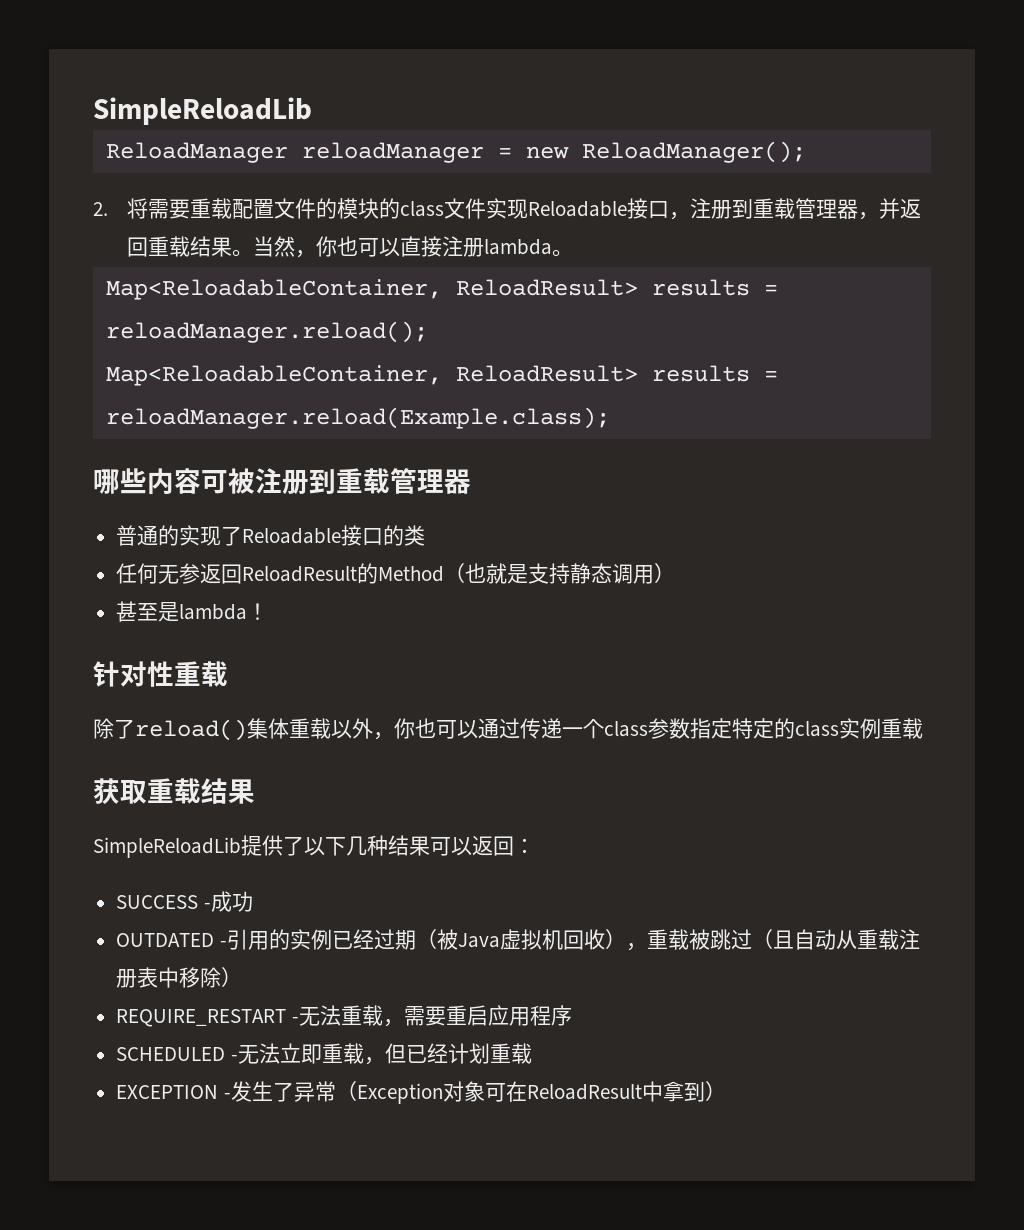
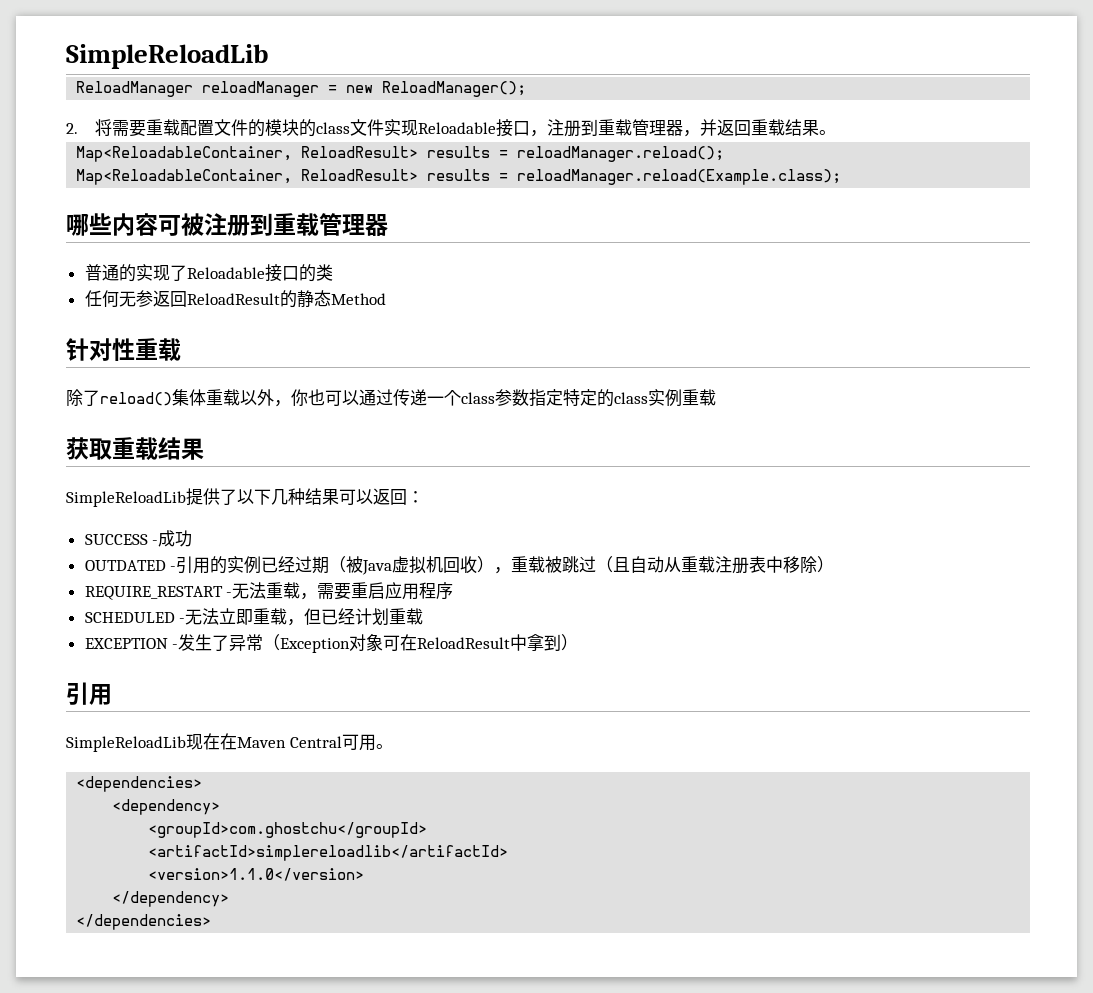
[253,236,574,258] 当然，你也可以直接注册lambda。 -> (836, 132) none
[378,563,676,584] [116,601,269,622] Method（也就是支持静态调用） // 甚至是lambda！ -> [296,290,386,307] 静态Method
(726, 1091) none -> [66,682,112,705] [66,733,393,752] [76,776,203,792] [112,799,221,815] [148,822,428,838] [148,845,509,861] [148,868,365,881] [112,891,230,907] [76,914,212,930] // 引用 // SimpleReloadLib现在在Maven Central可用。 // <dependencies> // <dependency> // <groupId>com.ghostchu</groupId> // <artifactId>simplereloadlib</artifactId> // <version>1.1.0</version> // </dependency> // </dependencies>

